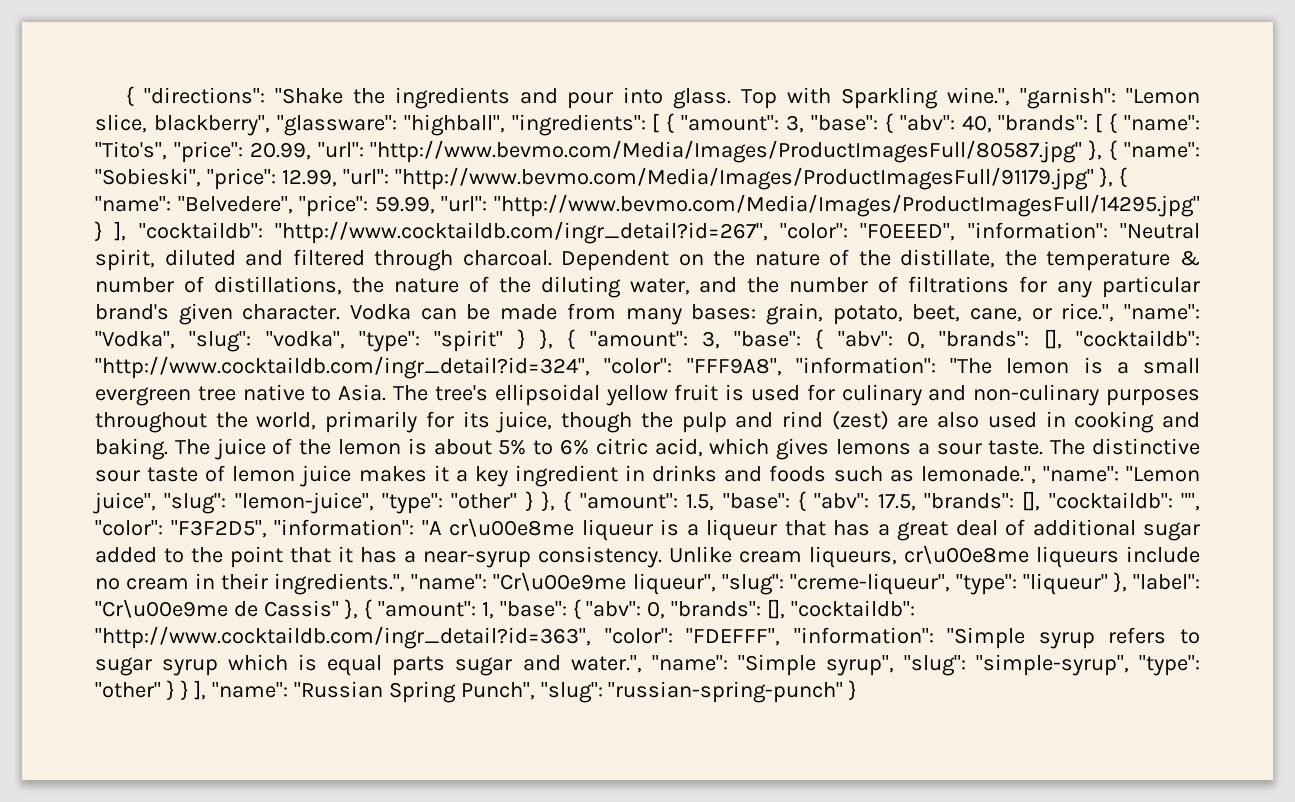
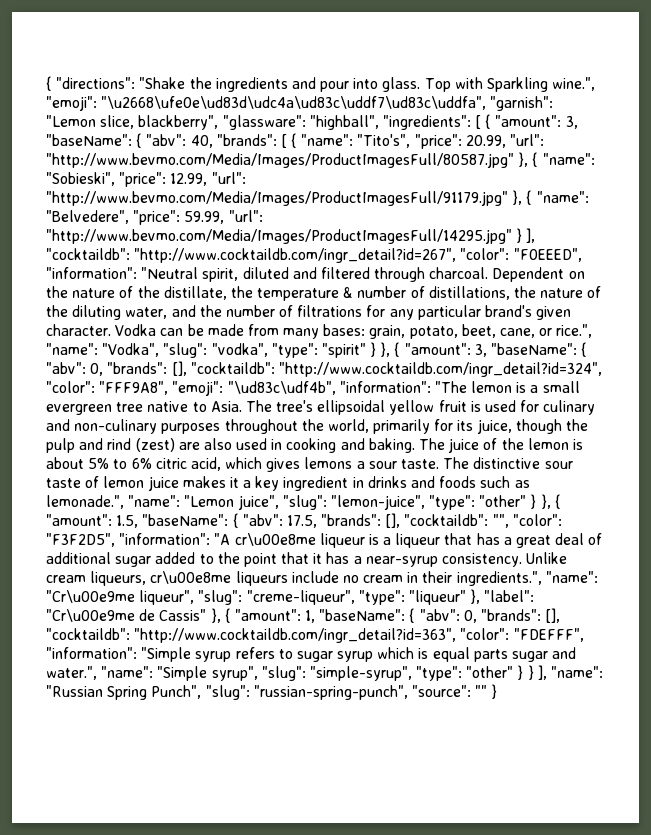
(1011, 96) none -> [46,96,487,111] "emoji": "\u2668\ufe0e\ud83d\udc4a\ud83c\uddf7\ud83c\uddfa",
[810,115,878,131] "base": -> [46,134,132,146] "baseName":
[734,331,802,347] "base": -> [491,343,578,355] "baseName":
(782, 367) none -> [172,381,336,396] "emoji": "\ud83c\udf4b",
[722,493,790,509] "base": -> [142,514,229,526] "baseName":
[499,601,567,617] "base": -> [319,609,406,621] "baseName":
[608,681,844,703] "russian-spring-punch" -> [253,685,488,700] "russian-spring-punch", "source": ""

